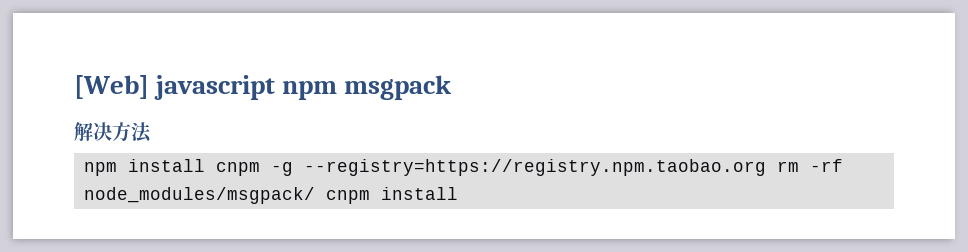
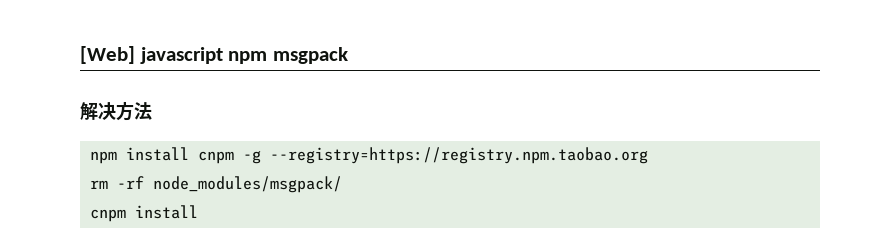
(767, 167) none -> (649, 155) //
(316, 195) none -> (343, 184) //

